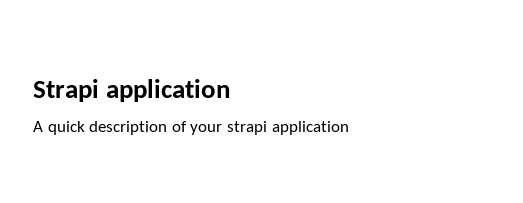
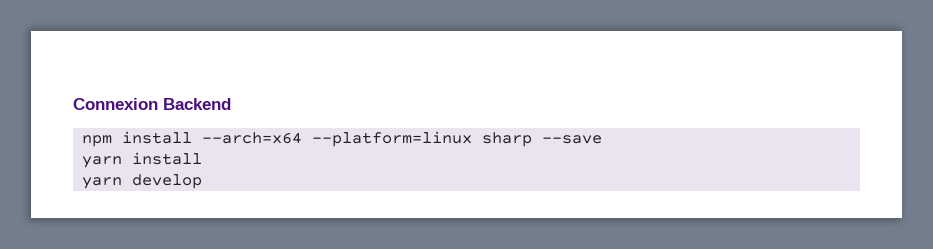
[33,79,231,102] [33,121,349,135] Strapi application // A quick description of your strapi application -> [73,98,231,110] [81,131,602,147] [81,152,202,168] [81,174,202,189] Connexion Backend // npm install --arch=x64 --platform=linux sharp --save // yarn install // yarn develop

